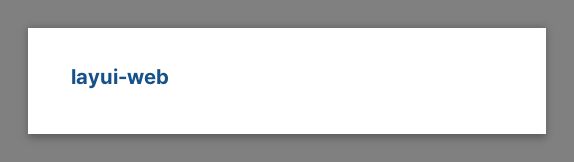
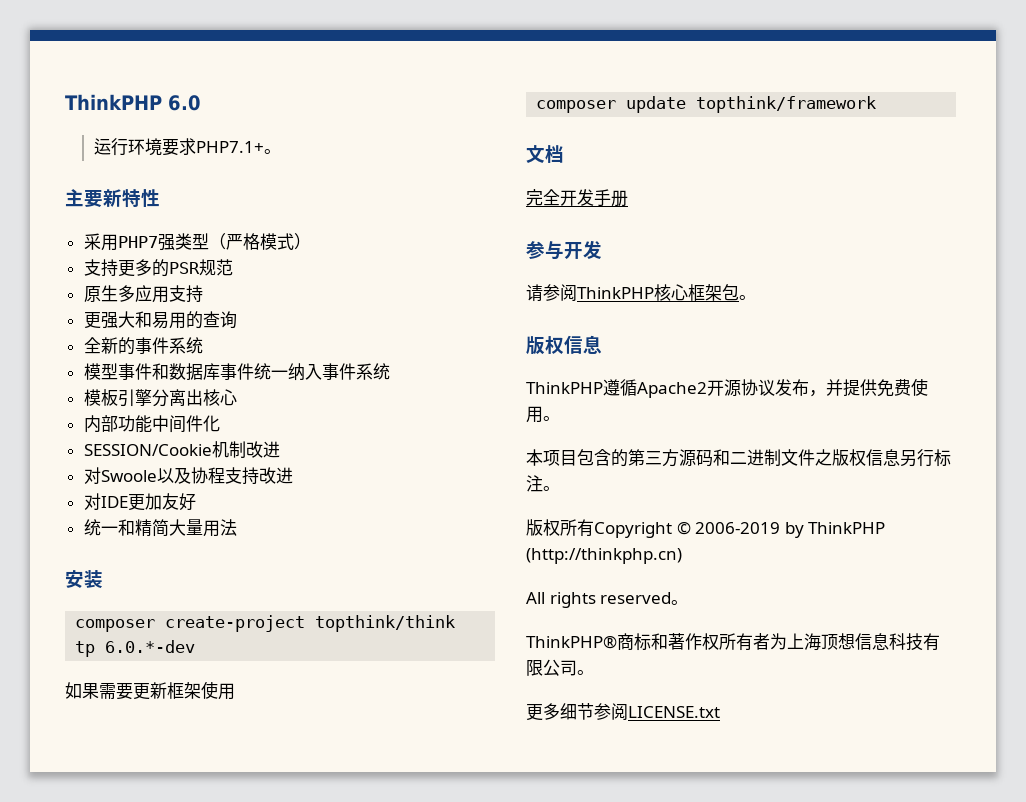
[71,68,169,89] layui-web -> [65,94,201,111] [93,138,281,156] [65,189,160,208] [83,233,311,251] [83,259,233,277] [83,285,203,303] [83,311,237,329] [83,337,203,355] [83,363,390,381] [83,389,237,407] [83,415,220,433] [83,441,280,458] [83,467,293,485] [83,493,196,511] [83,519,237,537] [65,570,103,588] [75,615,456,632] [75,640,196,657] [65,681,235,700] [536,96,877,113] [526,145,564,163] [526,189,628,207] [526,240,602,260] [526,284,756,302] [526,335,602,355] [526,378,928,398] [526,406,560,423] [526,449,951,467] [526,475,560,492] [526,519,886,538] [526,548,682,564] [526,592,689,608] [526,633,940,651] [526,659,594,676] [526,703,720,721] ThinkPHP 6.0 // 运行环境要求PHP7.1+。 // 主要新特性 // 采用PHP7强类型（严格模式） // 支持更多的PSR规范 // 原生多应用支持 // 更强大和易用的查询 // 全新的事件系统 // 模型事件和数据库事件统一纳入事件系统 // 模板引擎分离出核心 // 内部功能中间件化 // SESSION/Cookie机制改进 // 对Swoole以及协程支持改进 // 对IDE更加友好 // 统一和精简大量用法 // 安装 // composer create-project topthink/think tp 6.0.*-dev // 如果需要更新框架使用 // composer update topthink/framework // 文档 // 完全开发手册 // 参与开发 // 请参阅ThinkPHP核心框架包。 // 版权信息 // ThinkPHP遵循Apache2开源协议发布，并提供免费使用。 // 本项目包含的第三方源码和二进制文件之版权信息另行标注。 // 版权所有Copyright © 2006-2019 by ThinkPHP (http://thinkphp.cn) // All rights reserved。 // ThinkPHP®商标和著作权所有者为上海顶想信息科技有限公司。 // 更多细节参阅LICENSE.txt

